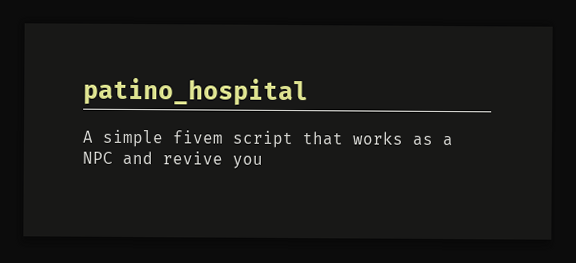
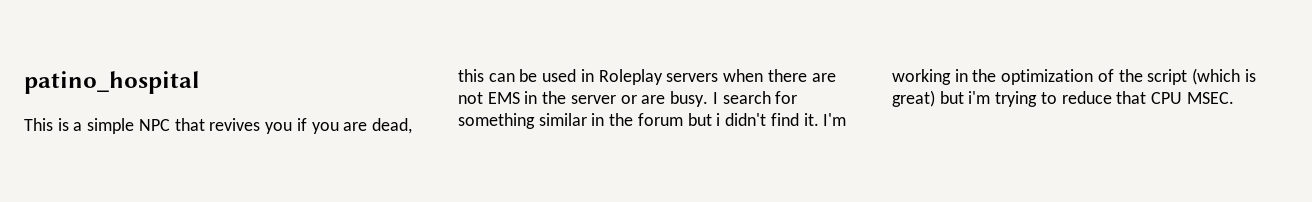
[82,129,453,149] [82,150,263,169] A simple fivem script that works as a NPC and revive you -> [24,118,412,134] [458,69,836,85] [458,91,798,107] [458,113,847,129] [892,68,1256,85] [892,90,1234,107] This is a simple NPC that revives you if you are dead, this can be used in Roleplay servers when there are not EMS in the server or are busy. I search for something similar in the forum but i didn't find it. I'm working in the optimization of the script (which is great) but i'm trying to reduce that CPU MSEC.

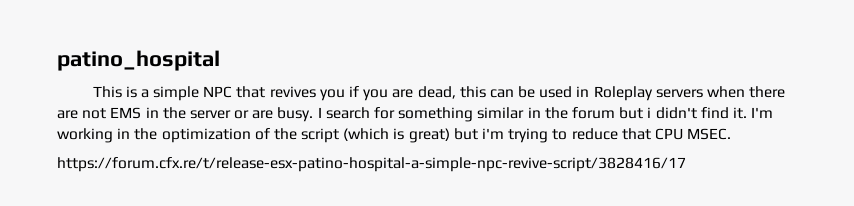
(1234, 98) none -> [57,157,686,172] // https://forum.cfx.re/t/release-esx-patino-hospital-a-simple-npc-revive-script/3828416/17

